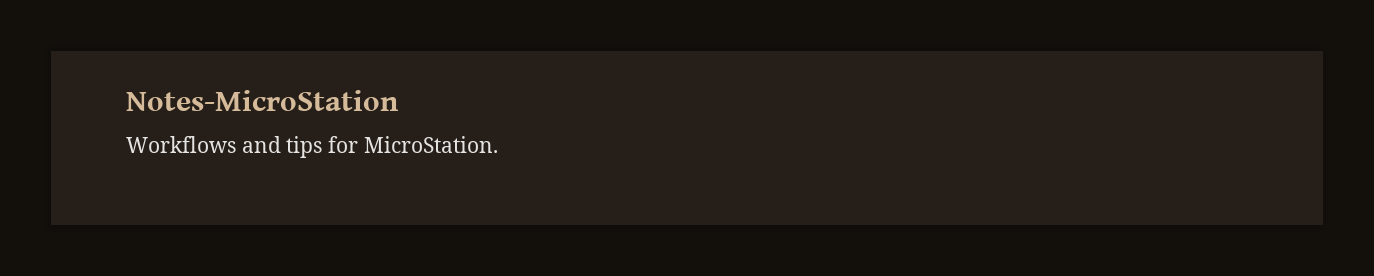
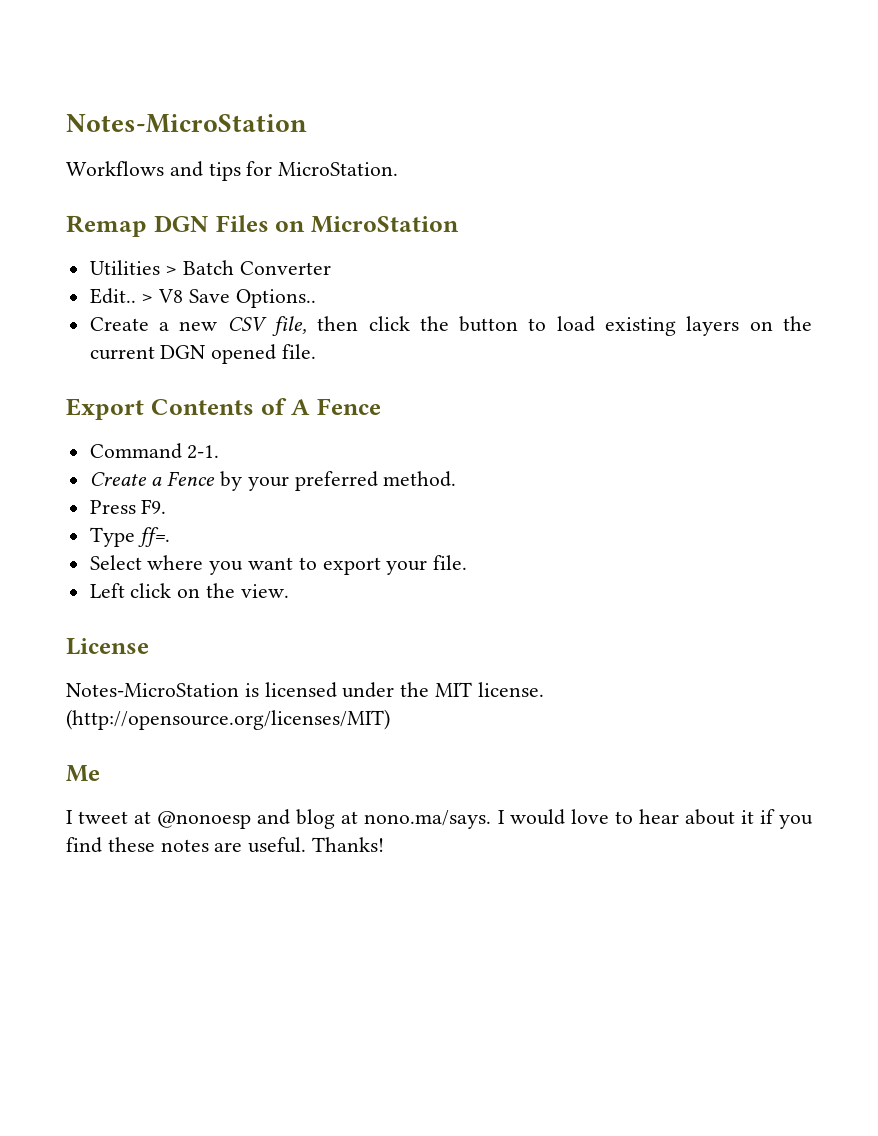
(498, 144) none -> [66,215,459,237] [89,260,332,275] [89,288,316,308] [89,316,813,336] [89,344,317,364] [66,398,381,420] [89,443,220,459] [89,471,457,491] [89,499,167,514] [89,527,171,547] [89,555,468,575] [89,583,289,598] [66,638,149,655] [66,682,544,698] [66,709,390,730] [66,765,100,782] [66,809,813,829] [66,837,385,853] // Remap DGN Files on MicroStation // Utilities > Batch Converter // Edit.. > V8 Save Options.. // Create a new CSV file, then click the button to load existing layers on the current DGN opened file. // Export Contents of A Fence // Command 2-1. // Create a Fence by your preferred method. // Press F9. // Type ff=. // Select where you want to export your file. // Left click on the view. // License // Notes-MicroStation is licensed under the MIT license. (http://opensource.org/licenses/MIT) // Me // I tweet at @nonoesp and blog at nono.ma/says. I would love to hear about it if you find these notes are useful. Thanks!

